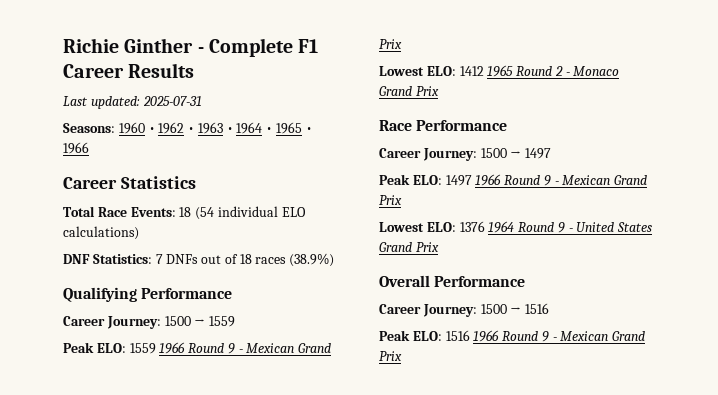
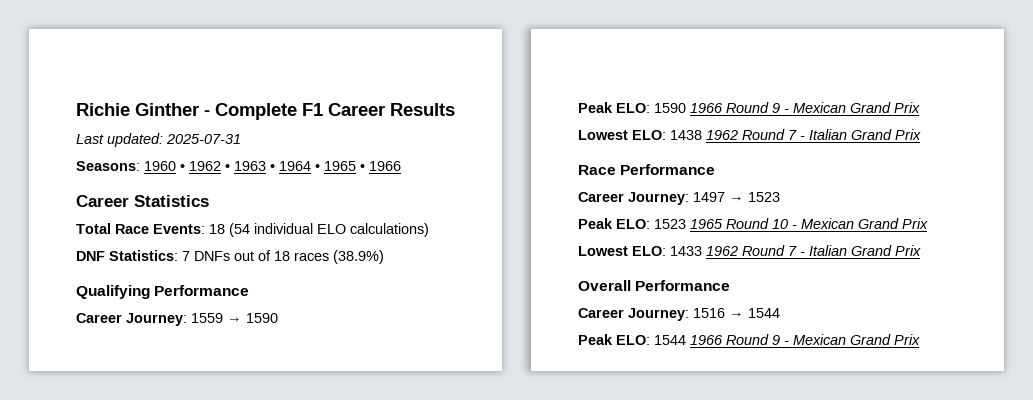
[164,316,236,327] [63,342,332,354] [379,39,402,49] [379,65,620,77] 1500 → 1559 // Peak ELO: 1559 1966 Round 9 - Mexican Grand Prix // Lowest ELO: 1412 1965 Round 2 - Monaco -> [191,313,278,323] [578,102,920,113] [578,129,847,140] 1559 → 1590 // Peak ELO: 1590 1966 Round 9 - Mexican Grand Prix // Lowest ELO: 1438 1962 Round 7 - Italian
[480,148,552,159] [379,174,648,186] [379,195,402,205] [379,221,653,233] 1500 → 1497 // Peak ELO: 1497 1966 Round 9 - Mexican Grand Prix // Lowest ELO: 1376 1964 Round 9 - United States -> [693,192,780,202] [578,218,928,229] [578,245,847,256] 1497 → 1523 // Peak ELO: 1523 1965 Round 10 - Mexican Grand Prix // Lowest ELO: 1433 1962 Round 7 - Italian
[480,303,550,314] [379,330,470,341] 1500 → 1516 // Peak ELO: 1516 -> [693,308,780,318] [578,334,686,345] 1516 → 1544 // Peak ELO: 1544

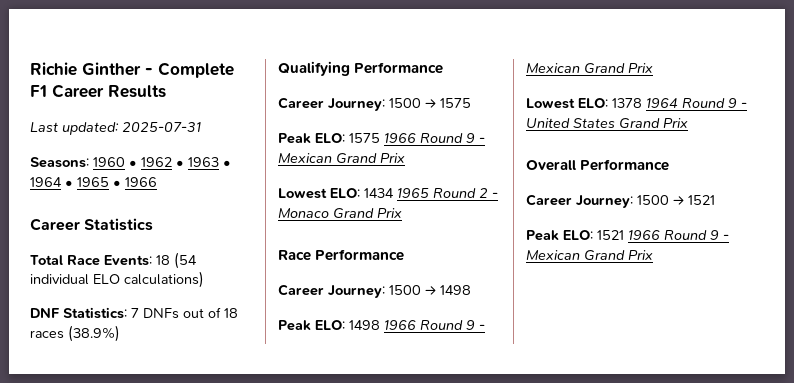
[191,313,278,323] [578,102,920,113] [578,129,847,140] 1559 → 1590 // Peak ELO: 1590 1966 Round 9 - Mexican Grand Prix // Lowest ELO: 1438 1962 Round 7 - Italian -> [389,98,471,108] [278,133,485,144] [278,153,405,163] [278,188,498,199] [278,208,329,218] 1500 → 1575 // Peak ELO: 1575 1966 Round 9 - Mexican Grand Prix // Lowest ELO: 1434 1965 Round 2 - Monaco
[693,192,780,202] [578,218,928,229] [578,245,847,256] 1497 → 1523 // Peak ELO: 1523 1965 Round 10 - Mexican Grand Prix // Lowest ELO: 1433 1962 Round 7 - Italian -> [389,285,471,295] [278,320,485,331] [526,63,653,73] [526,98,747,109] [526,118,615,128] 1500 → 1498 // Peak ELO: 1498 1966 Round 9 - Mexican Grand Prix // Lowest ELO: 1378 1964 Round 9 - United States
[693,308,780,318] [578,334,686,345] 1516 → 1544 // Peak ELO: 1544 -> [637,195,715,205] [526,230,624,241] 1500 → 1521 // Peak ELO: 1521

